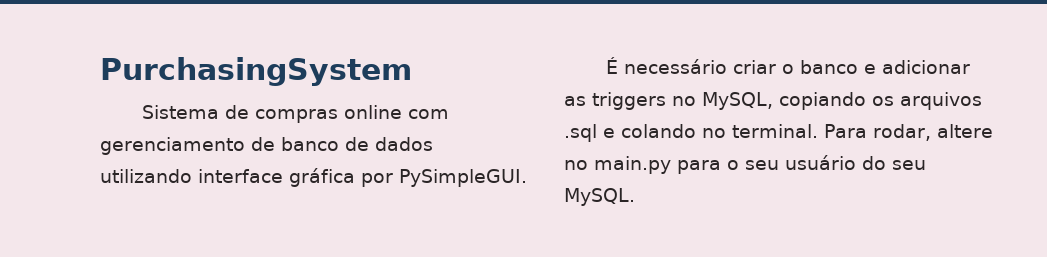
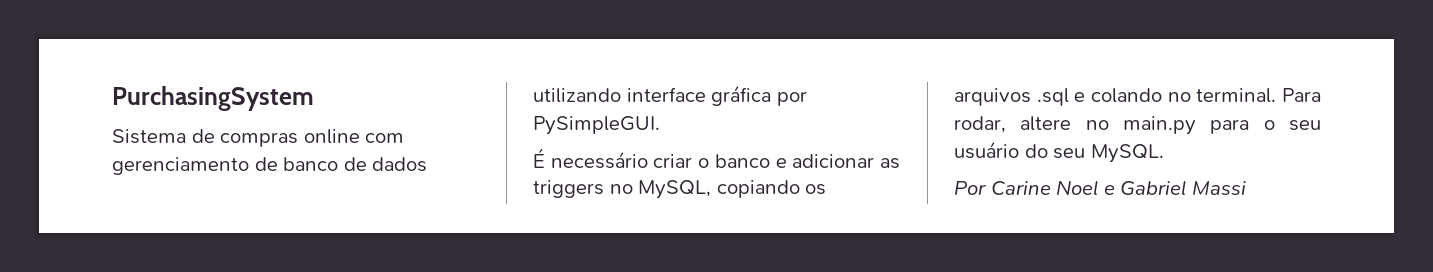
(635, 197) none -> [954,180,1246,196] // Por Carine Noel e Gabriel Massi

